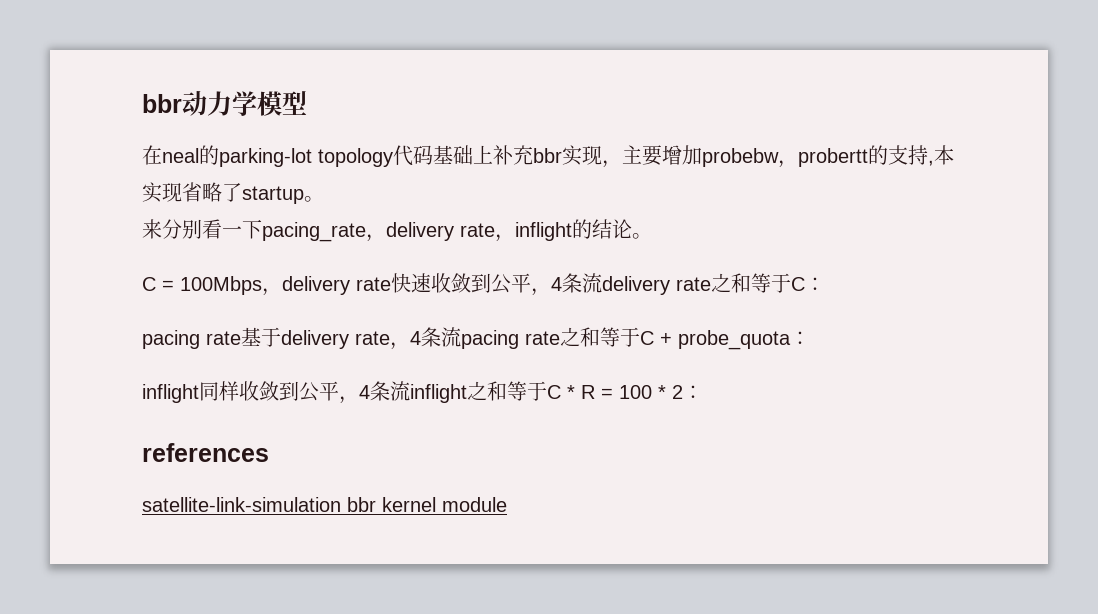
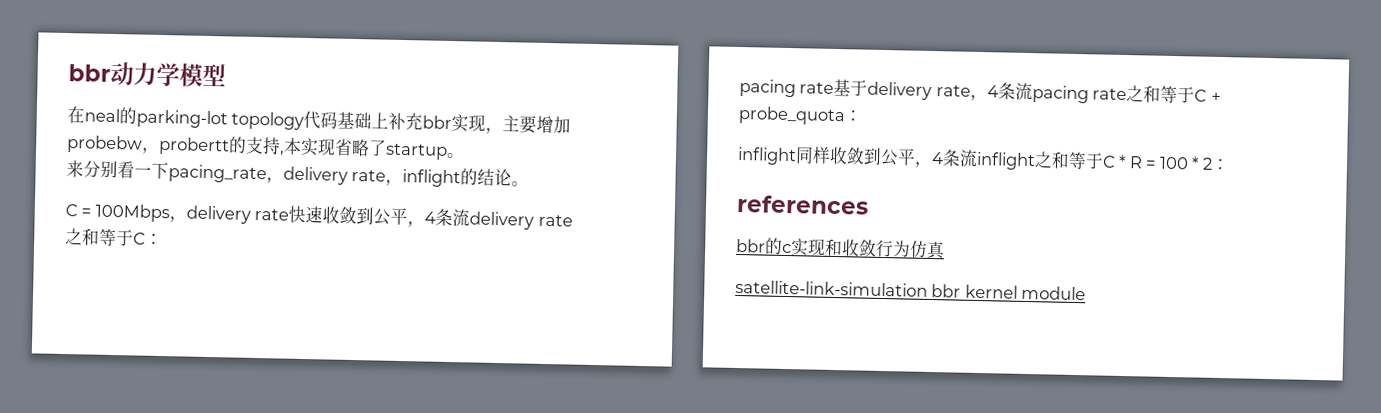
(269, 452) none -> [736,237,945,260] // bbr的c实现和收敛行为仿真

